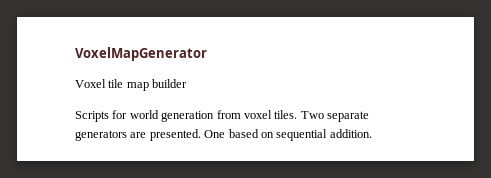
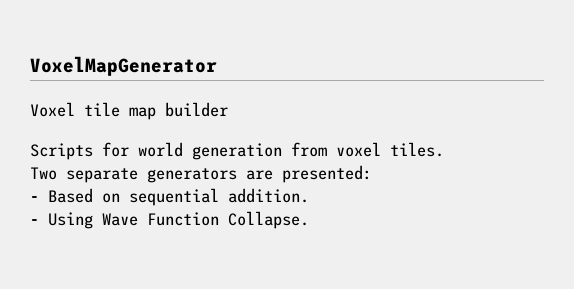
(298, 114) none -> (444, 149) //
[149,129,259,141] presented. One based -> [282,165,372,183] [30,188,93,203] presented: // - Based
(372, 133) none -> [30,211,309,229] // - Using Wave Function Collapse.

